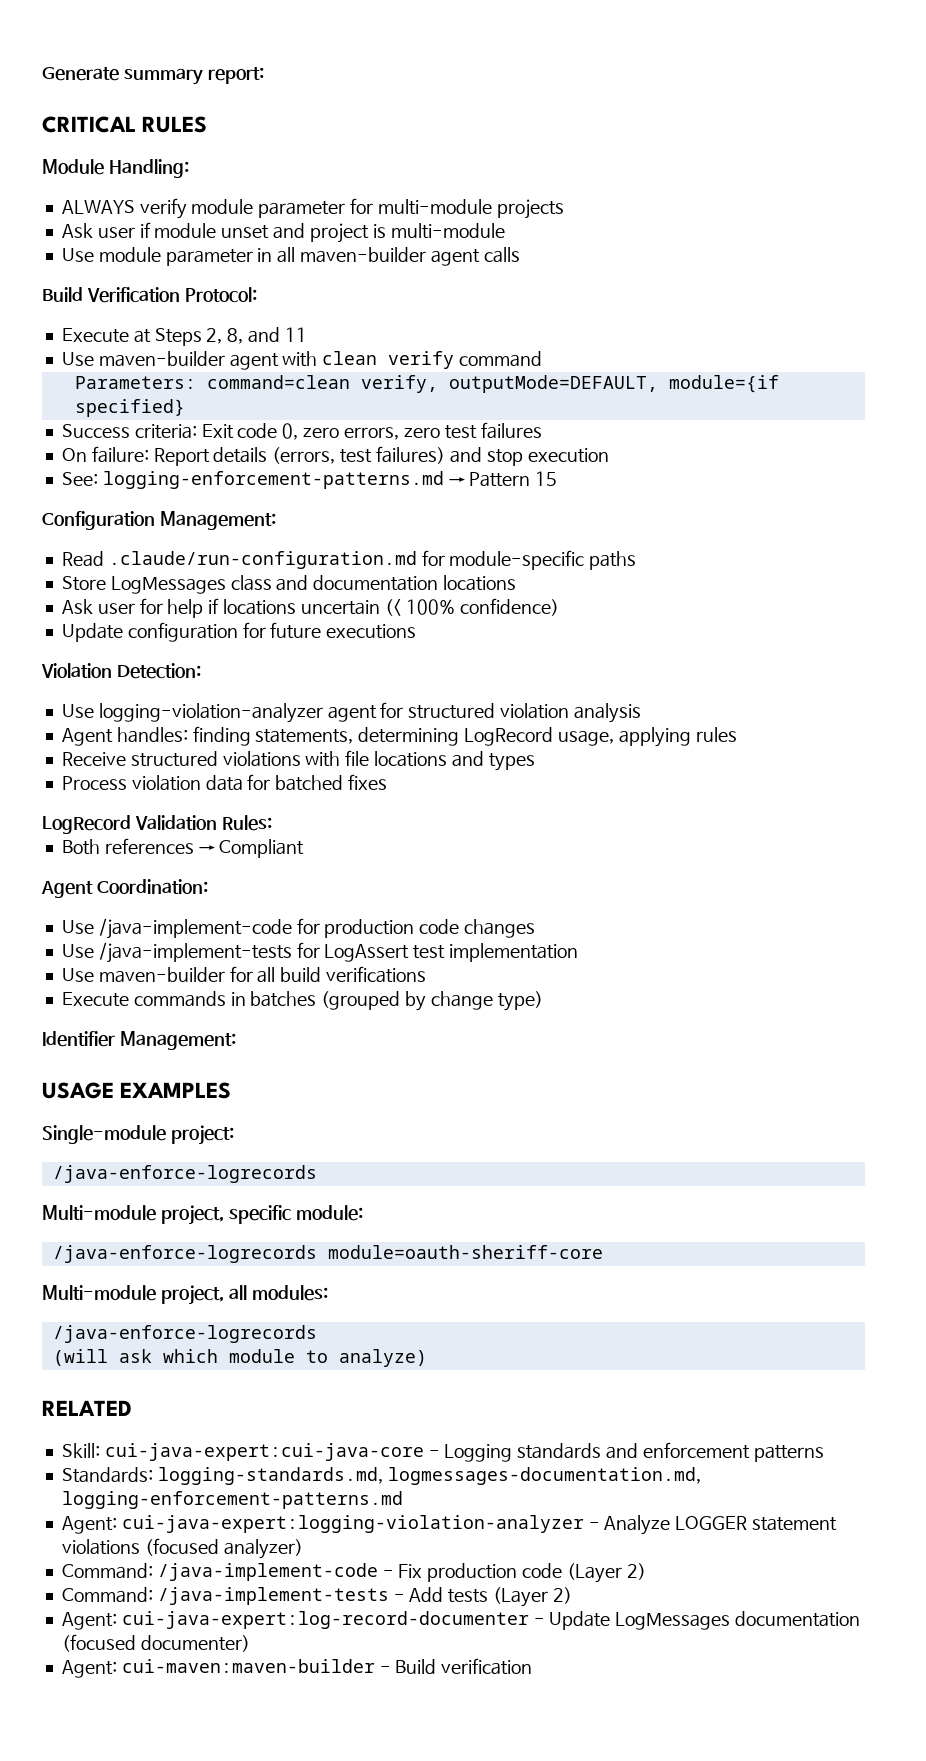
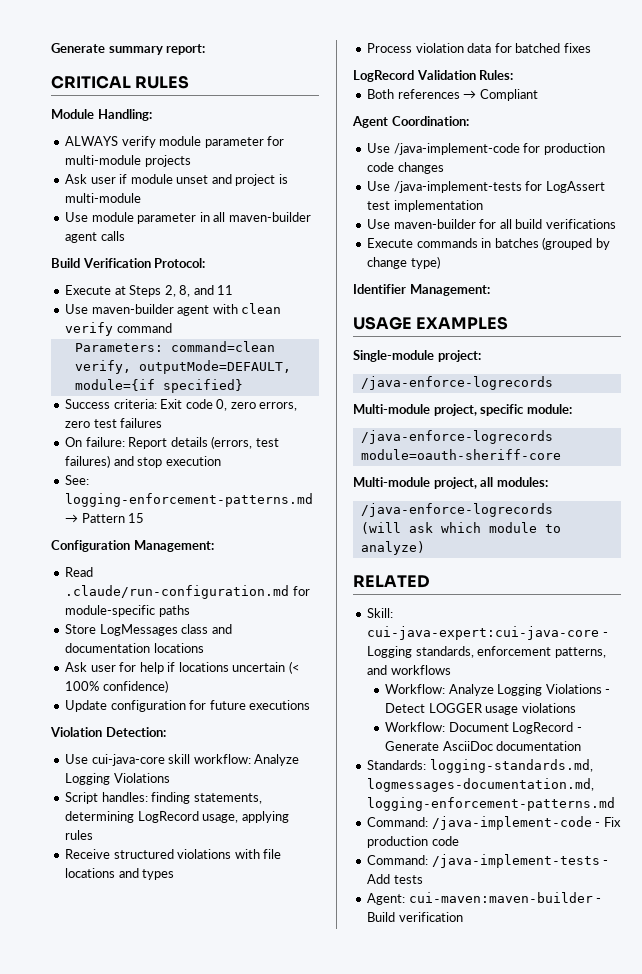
[98,702,641,723] [61,728,113,746] logging-violation-analyzer agent for structured violation analysis // Agent -> [91,754,300,766] [65,773,170,785] [65,792,99,804] cui-java-core skill workflow: Analyze Logging Violations // Script
[517,1442,824,1462] [61,1467,701,1485] [61,1491,403,1509] [61,1515,838,1535] [61,1538,303,1559] standards and enforcement patterns // Standards: logging-standards.md, logmessages-documentation.md, logging-enforcement-patterns.md // Agent: cui-java-expert:logging-violation-analyzer - Analyze LOGGER statement violations (focused analyzer) -> [415,646,606,658] [367,665,451,675] [385,684,611,696] [385,703,576,715] [385,722,582,734] [385,741,582,751] [367,759,593,773] [367,778,595,792] [367,797,616,811] standards, enforcement patterns, and workflows // Workflow: Analyze Logging Violations - Detect LOGGER usage violations // Workflow: Document LogRecord - Generate AsciiDoc documentation // Standards: logging-standards.md, logmessages-documentation.md, logging-enforcement-patterns.md
[566,1563,646,1583] (Layer 2) -> (459, 841) none
[493,1587,572,1607] [61,1611,861,1630] [61,1634,250,1652] (Layer 2) // Agent: cui-java-expert:log-record-documenter - Update LogMessages documentation (focused documenter) -> (423, 879) none

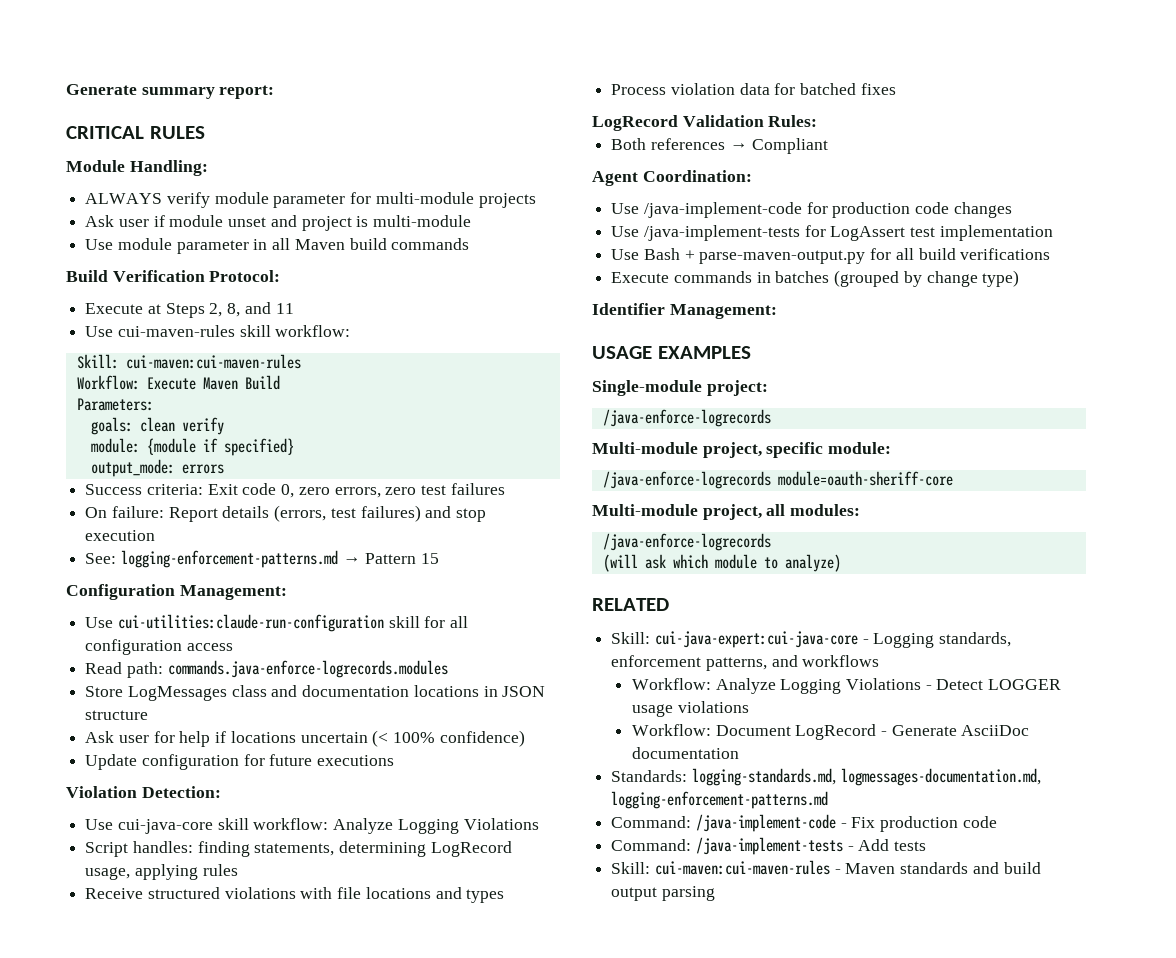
[228,212,311,222] [65,231,125,243] maven-builder agent calls -> [294,238,470,250] Maven build commands
[91,303,282,316] [65,322,172,336] [74,341,275,352] [74,360,291,374] [74,379,155,391] maven-builder agent with clean verify command // Parameters: command=clean verify, outputMode=DEFAULT, module={if -> [117,325,351,337] [76,354,301,369] [76,375,280,390] [76,398,154,411] [90,417,224,435] [90,438,218,455] cui-maven-rules skill workflow: // Skill: cui-maven:cui-maven-rules // Workflow: Execute Maven Build // Parameters: // goals: clean verify // module: {module if
(243, 386) none -> [90,459,224,477] // output_mode: errors
[65,567,94,577] [65,585,310,599] [65,605,190,617] Read .claude/run-configuration.md for module-specific paths -> [85,614,469,632] [85,639,233,655] [85,660,448,678] Use cui-utilities:claude-run-configuration skill for all configuration access // Read path: commands.java-enforce-logrecords.modules
(204, 648) none -> [483,686,546,697] [85,710,149,720] in JSON structure
[393,219,476,229] maven-builder -> [643,248,866,264] Bash + parse-maven-output.py
[367,892,602,905] [367,912,463,922] Agent: cui-maven:maven-builder - Build verification -> [611,860,1041,875] [611,886,715,901] Skill: cui-maven:cui-maven-rules - Maven standards and build output parsing

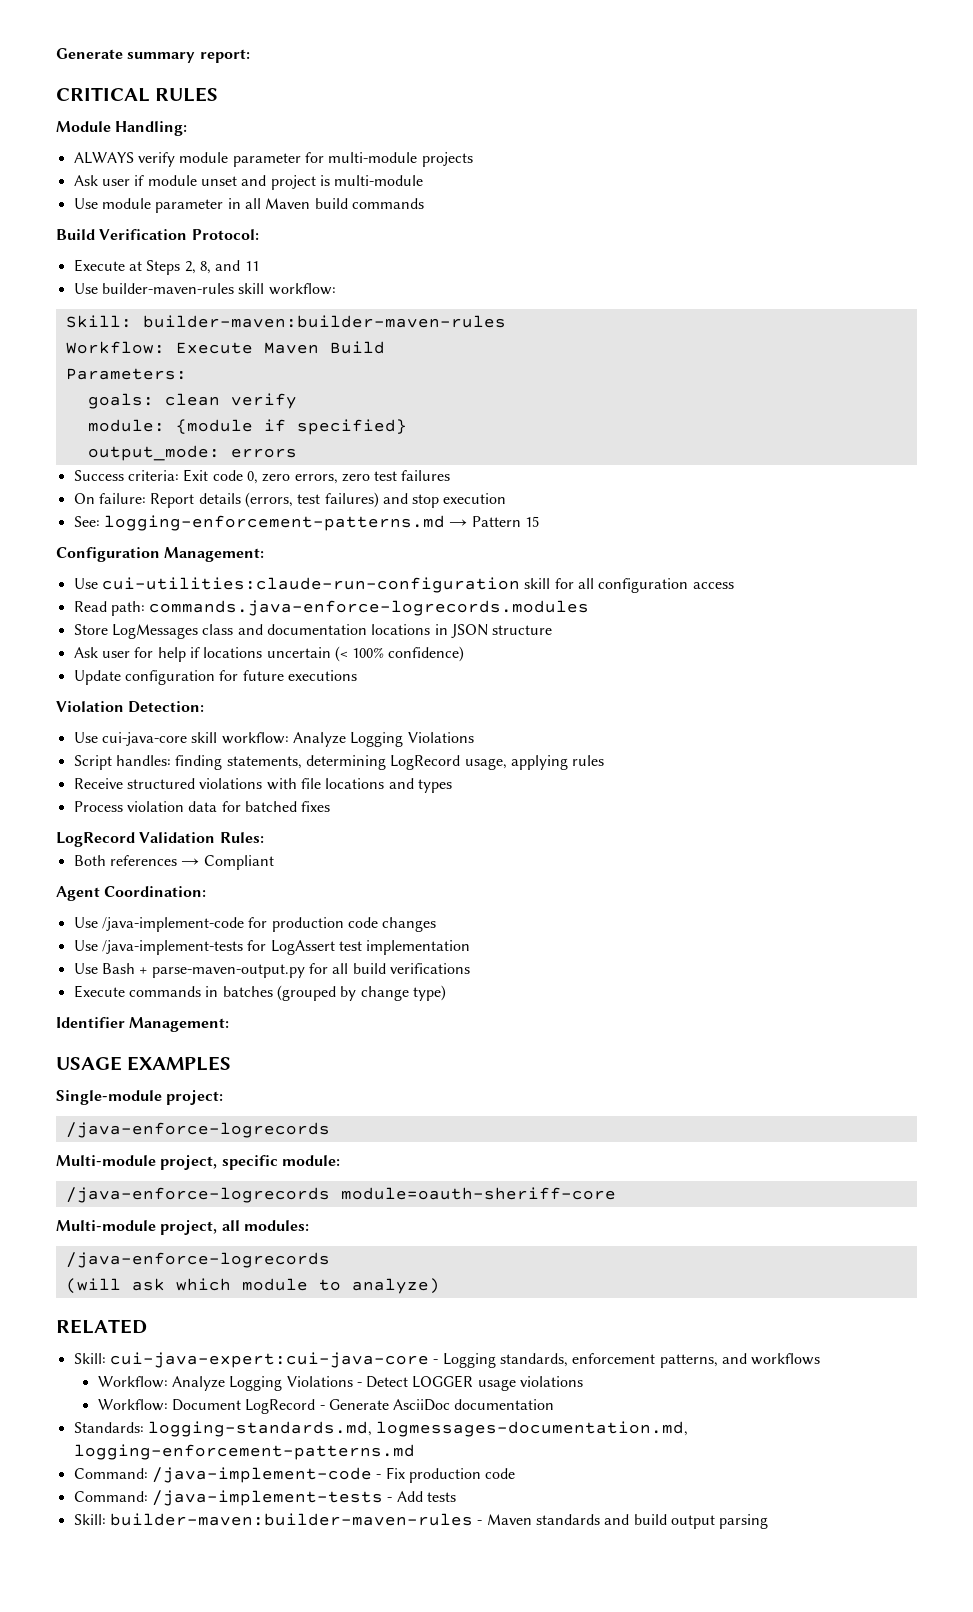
[117,325,235,337] cui-maven-rules -> [101,283,234,294] builder-maven-rules
[125,354,301,369] cui-maven:cui-maven-rules -> [142,315,506,328] builder-maven:builder-maven-rules
[654,860,830,875] cui-maven:cui-maven-rules -> [109,1513,473,1526] builder-maven:builder-maven-rules

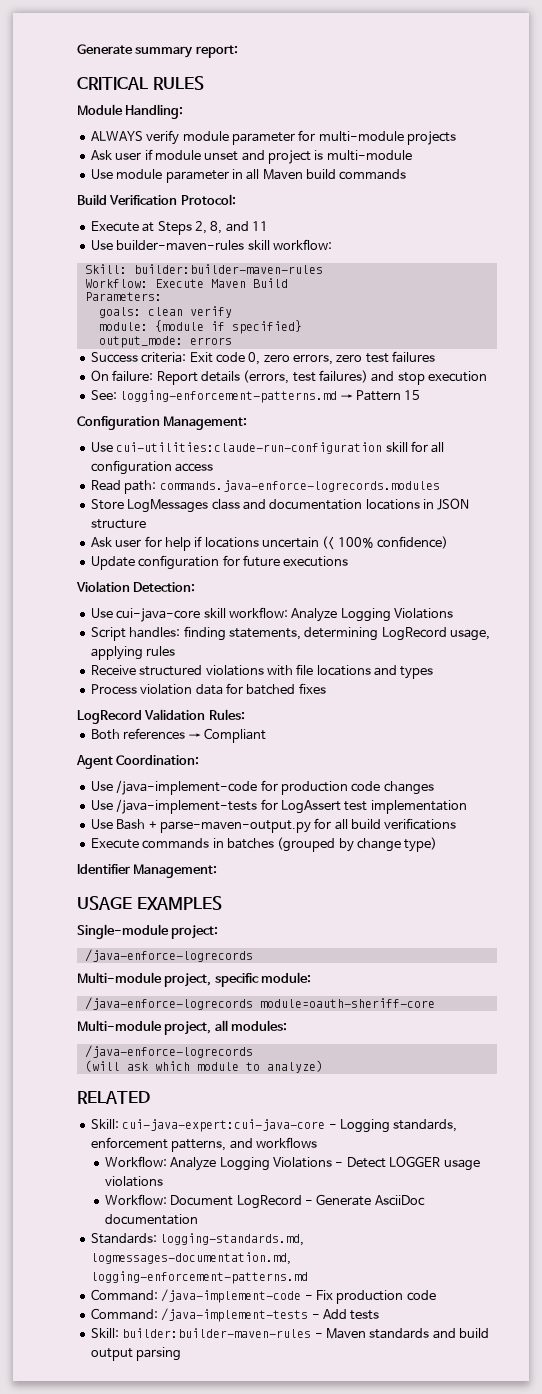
[142,315,506,328] builder-maven:builder-maven-rules -> [133,264,323,274] builder:builder-maven-rules
[109,1513,473,1526] builder-maven:builder-maven-rules -> [122,1328,312,1338] builder:builder-maven-rules

